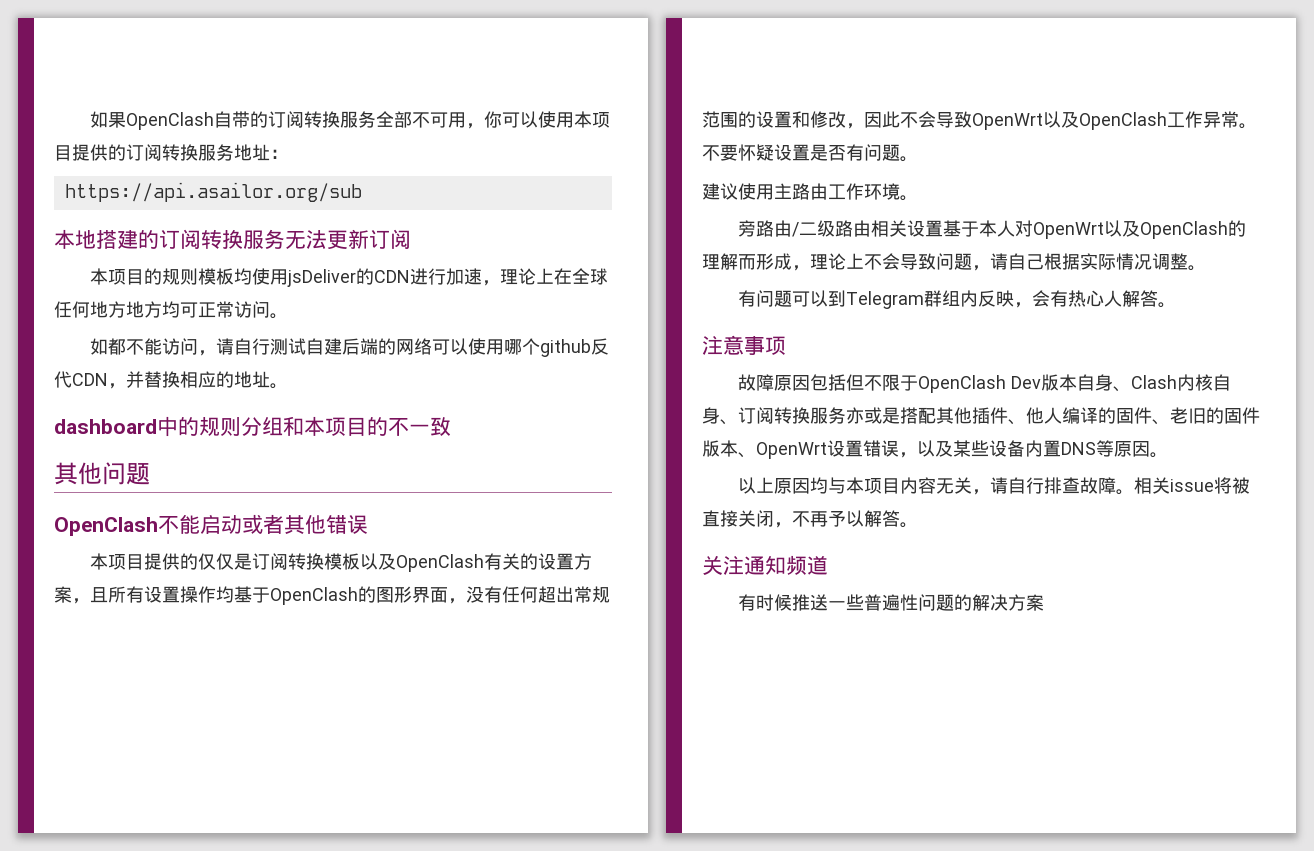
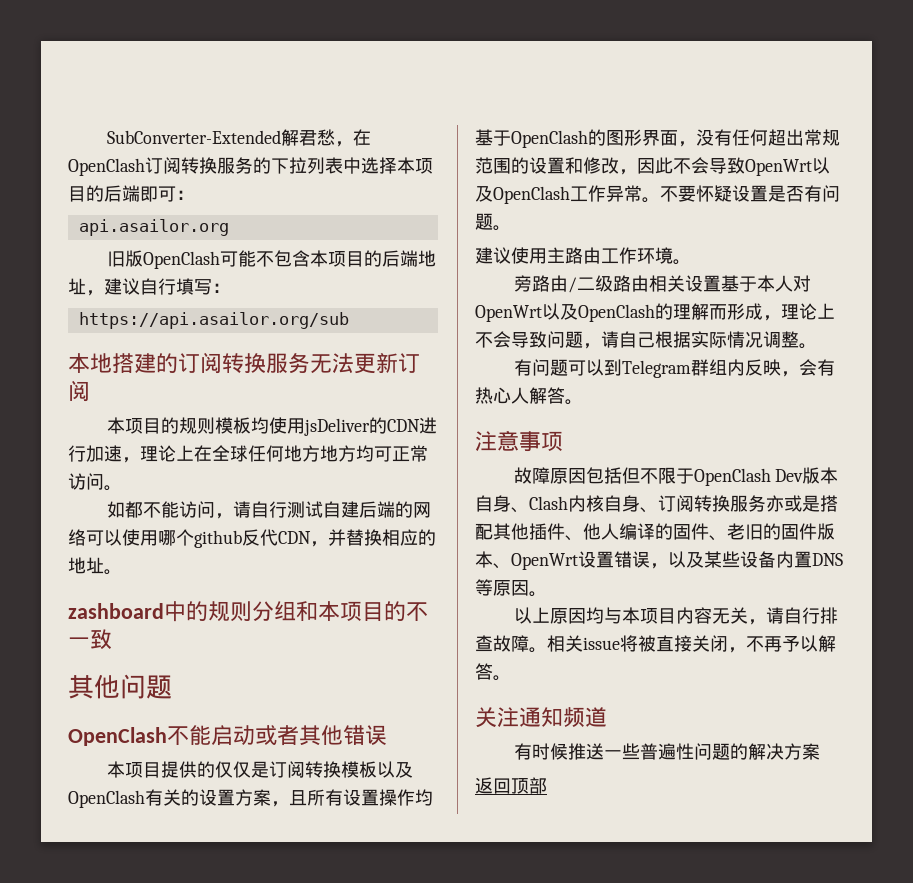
[89,111,610,130] [54,144,270,161] 如果OpenClash自带的订阅转换服务全部不可用，你可以使用本项目提供的订阅转换服务地址 -> [106,129,371,147] [68,157,433,176] [68,185,194,202] [78,219,229,236] [106,250,436,269] [68,278,212,296] SubConverter-Extended解君愁，在OpenClash订阅转换服务的下拉列表中选择本项目的后端即可： // api.asailor.org // 旧版OpenClash可能不包含本项目的后端地址，建议自行填写
[54,419,157,434] dashboard -> [68,603,164,619] zashboard
(1044, 602) none -> [475,777,547,794] // 返回顶部

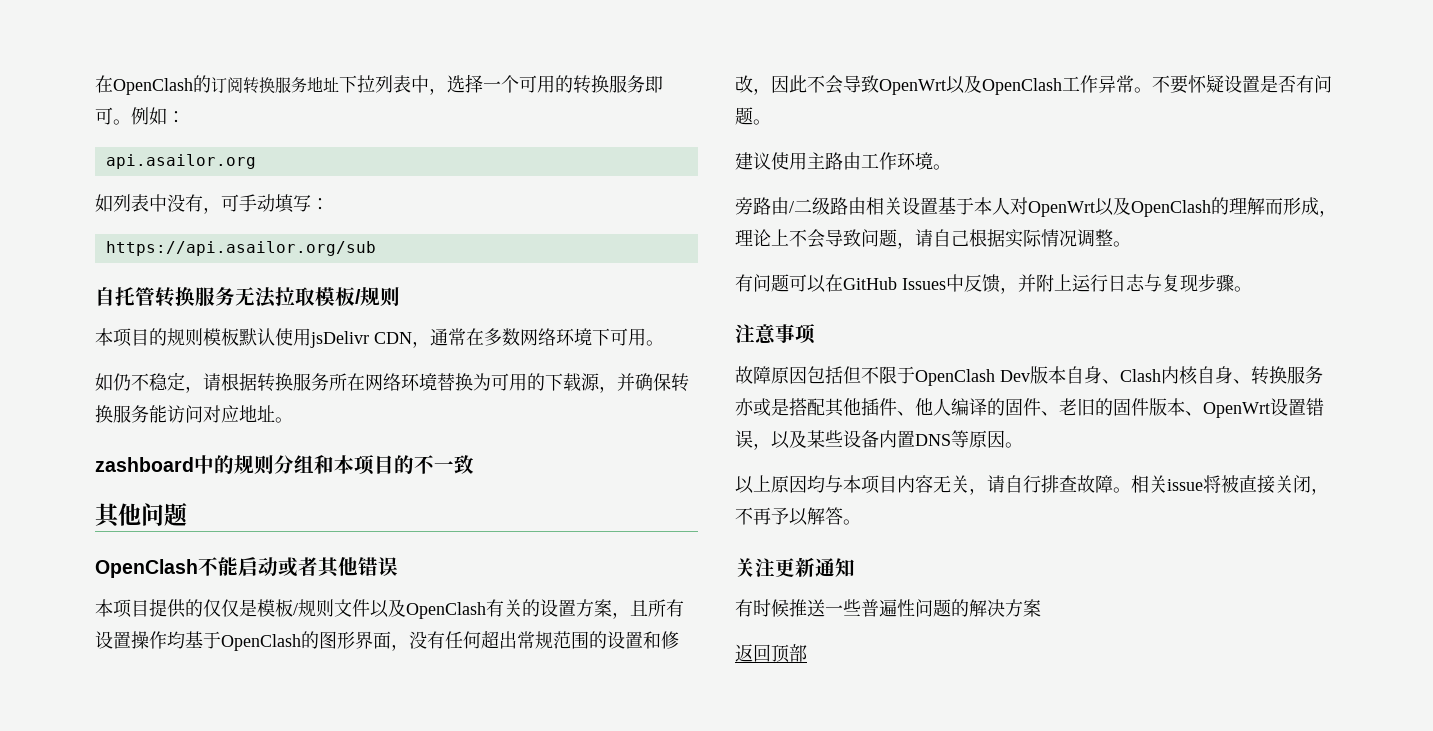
[106,129,371,147] [68,157,433,176] [68,185,194,202] [78,219,229,236] [106,250,436,269] [68,278,230,296] [78,312,349,329] [68,352,420,374] [68,380,90,402] [106,417,437,436] [68,445,428,463] [68,473,122,491] [106,501,431,519] [68,529,436,548] SubConverter-Extended解君愁，在OpenClash订阅转换服务的下拉列表中选择本项目的后端即可： // api.asailor.org // 旧版OpenClash可能不包含本项目的后端地址，建议自行填写： // https://api.asailor.org/sub // 本地搭建的订阅转换服务无法更新订阅 // 本项目的规则模板均使用jsDeliver的CDN进行加速，理论上在全球任何地方地方均可正常访问。 // 如都不能访问，请自行测试自建后端的网络可以使用哪个github反代CDN，并替换相应的 -> [95,74,663,95] [95,107,185,125] [105,154,256,169] [95,194,329,214] [105,241,376,256] [95,286,400,308] [95,328,664,348] [95,372,689,393] [95,405,239,423] 在OpenClash的订阅转换服务地址下拉列表中，选择一个可用的转换服务即可。例如： // api.asailor.org // 如列表中没有，可手动填写： // https://api.asailor.org/sub // 自托管转换服务无法拉取模板/规则 // 本项目的规则模板默认使用jsDelivr CDN，通常在多数网络环境下可用。 // 如仍不稳定，请根据转换服务所在网络环境替换为可用的下载源，并确保转换服务能访问对应
[268,761,377,778] 订阅转换模板 -> [257,599,370,617] 模板/规则文件
[603,359,835,378] [475,387,565,404] 到Telegram群组内反映，会有热心人解答 -> [825,274,1234,294] 在GitHub Issues中反馈，并附上运行日志与复现步骤
[658,495,694,512] 订阅 -> (1251, 381) none
(519, 717) none -> [775,557,815,577] 更新
[563,707,607,727] 频道 -> (855, 567) none

